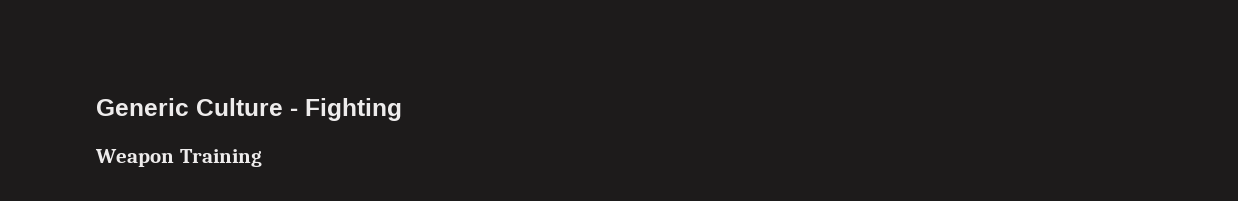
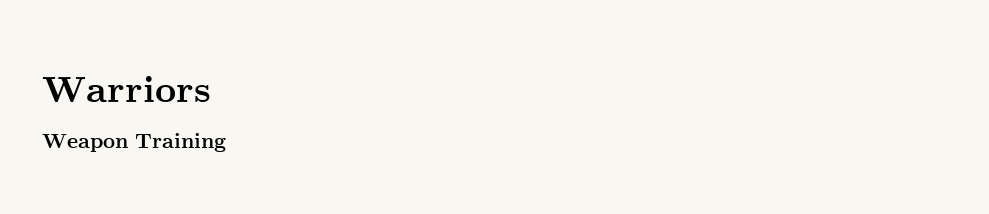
[96,98,402,121] Generic Culture - Fighting -> [42,76,211,103] Warriors

